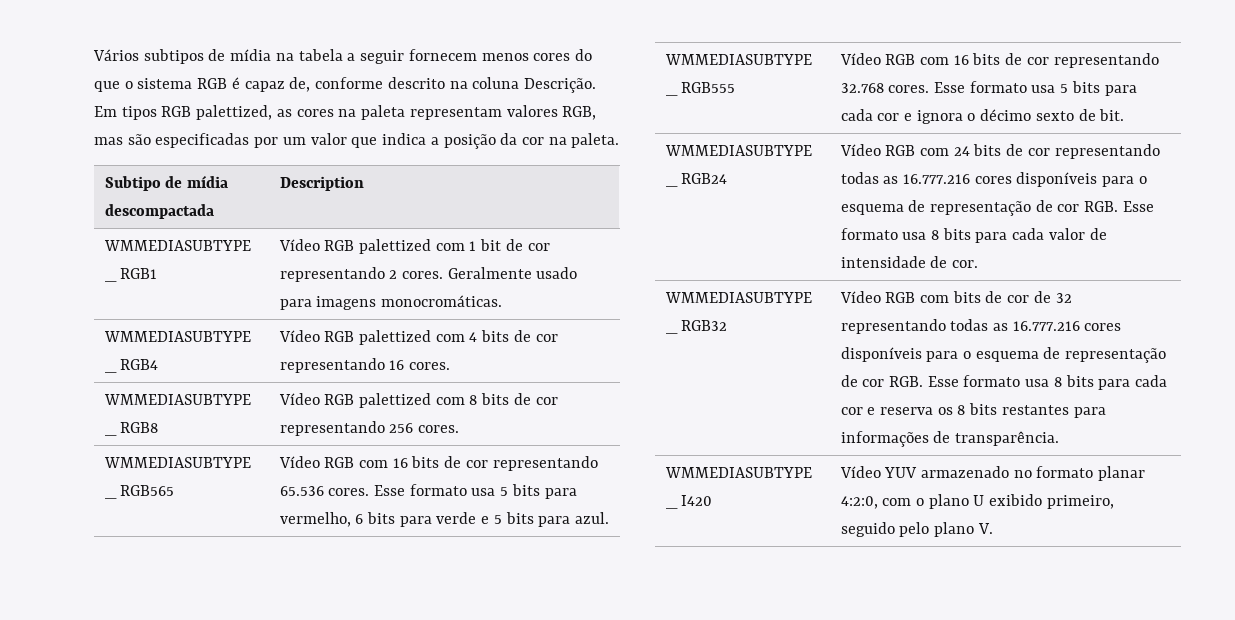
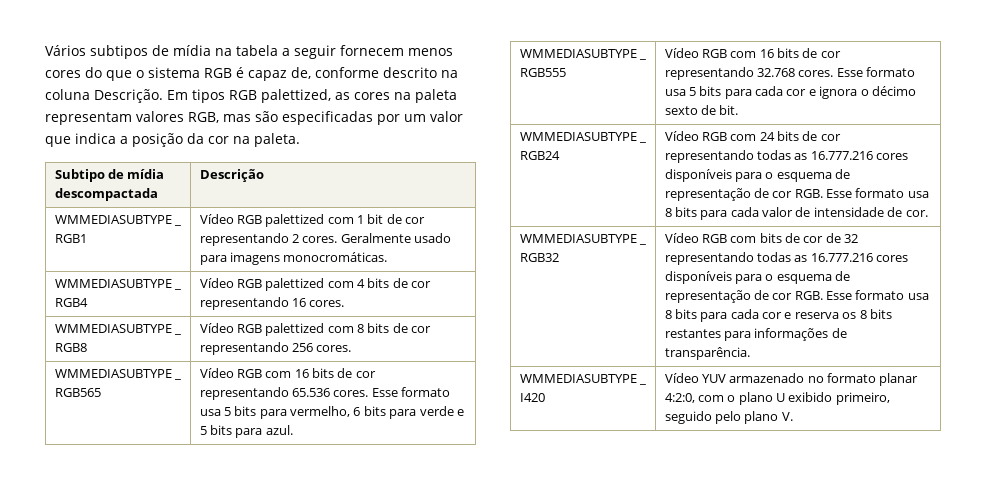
[279,176,364,191] Description -> [199,169,264,182] Descrição

